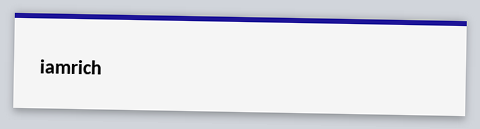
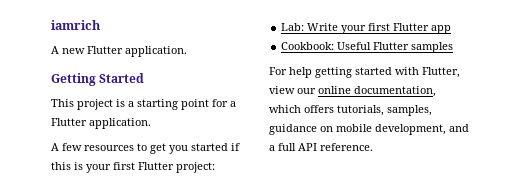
(103, 67) none -> [51,46,187,57] [51,73,145,86] [51,99,236,110] [51,118,151,129] [51,143,240,154] [51,162,215,173] [281,23,452,34] [281,42,454,53] [269,67,460,78] [269,86,436,97] [269,105,432,116] [269,124,469,135] [269,143,373,151] // A new Flutter application. // Getting Started // This project is a starting point for a Flutter application. // A few resources to get you started if this is your first Flutter project: // Lab: Write your first Flutter app // Cookbook: Useful Flutter samples // For help getting started with Flutter, view our online documentation, which offers tutorials, samples, guidance on mobile development, and a full API reference.

